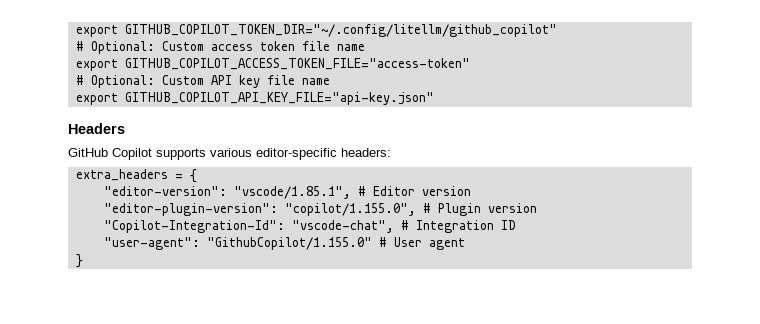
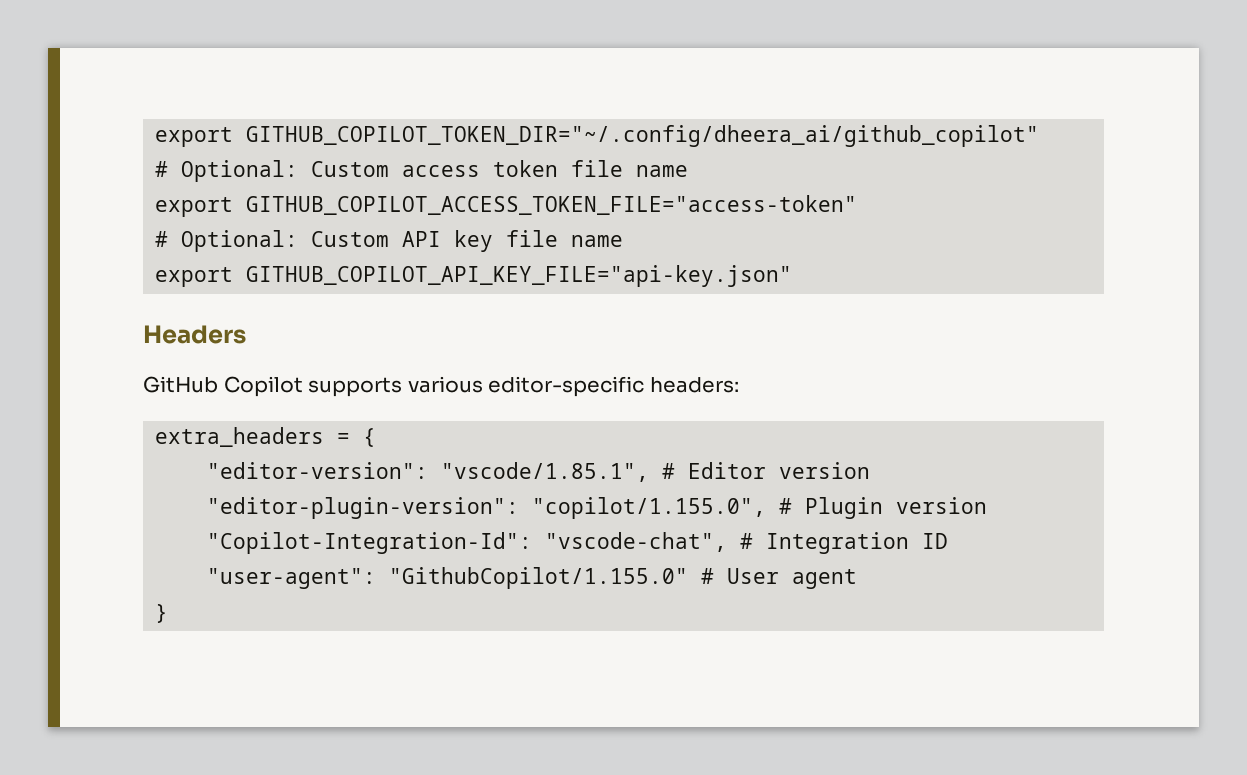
[75,24,557,37] export GITHUB_COPILOT_TOKEN_DIR="~/.config/litellm/github_copilot" -> [155,125,1040,147] export GITHUB_COPILOT_TOKEN_DIR="~/.config/dheera_ai/github_copilot"

